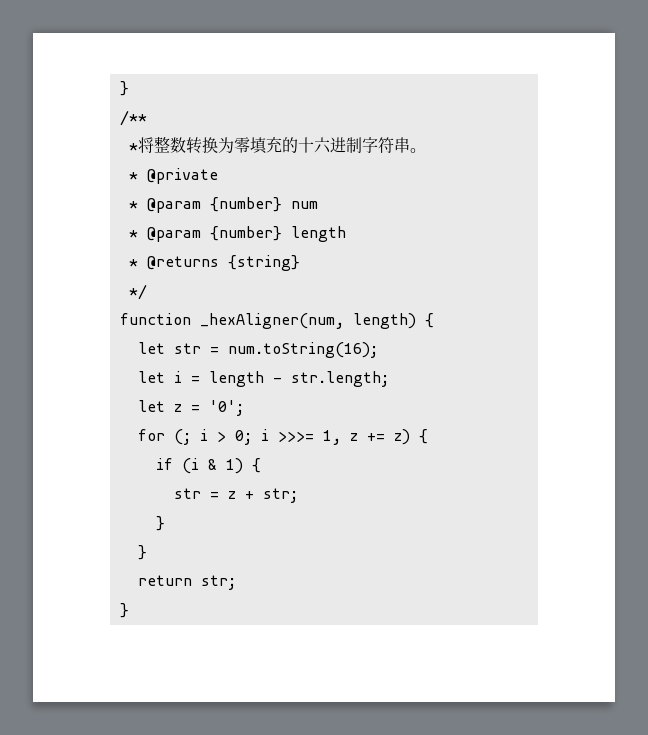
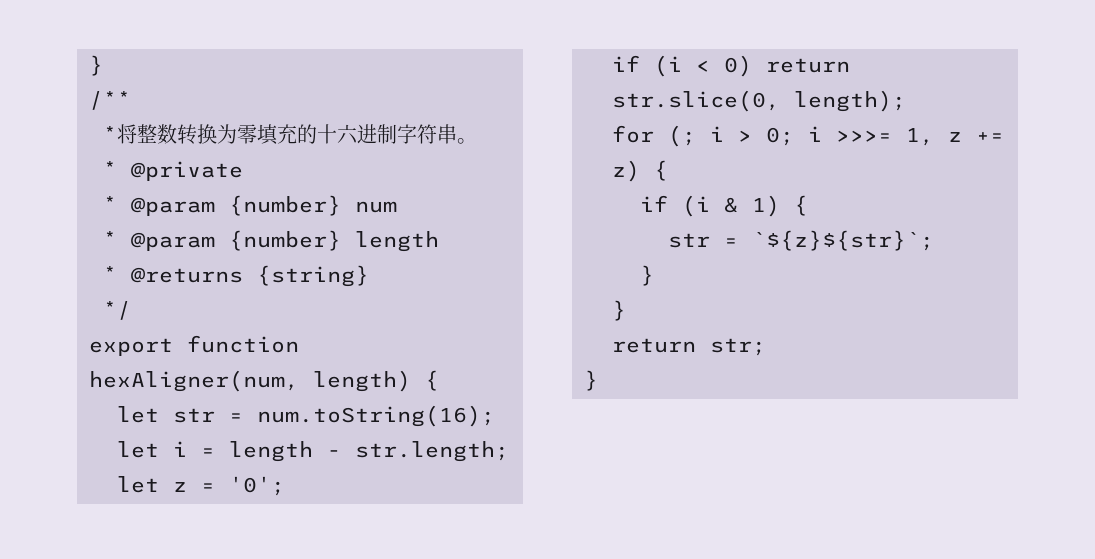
[119,313,344,329] function _hexAligner(num, -> [89,335,300,356] [89,370,300,392] export function hexAligner(num,
(244, 408) none -> [612,55,851,77] [612,90,907,112] // if (i < 0) return str.slice(0, length);
[227,488,298,503] z + str; -> [752,230,935,251] `${z}${str}`;

